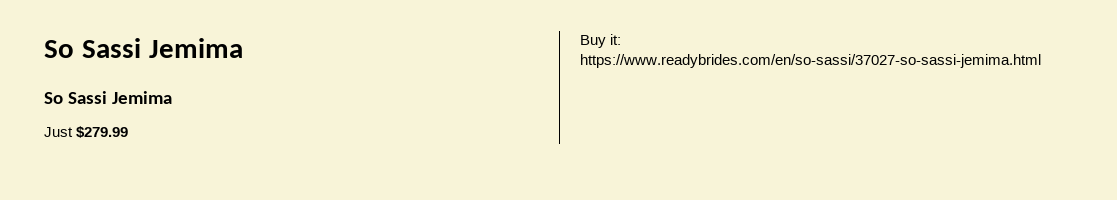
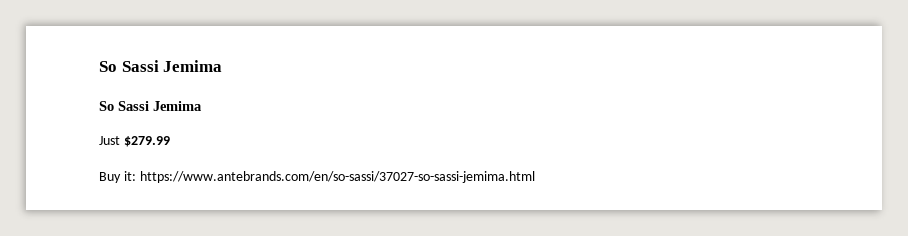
[580,54,1041,68] https://www.readybrides.com/en/so-sassi/37027-so-sassi-jemima.html -> [139,171,535,183] https://www.antebrands.com/en/so-sassi/37027-so-sassi-jemima.html

